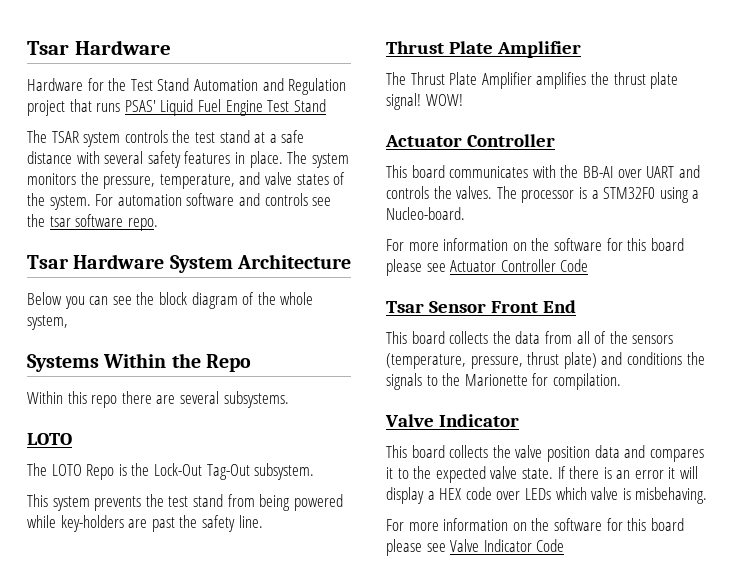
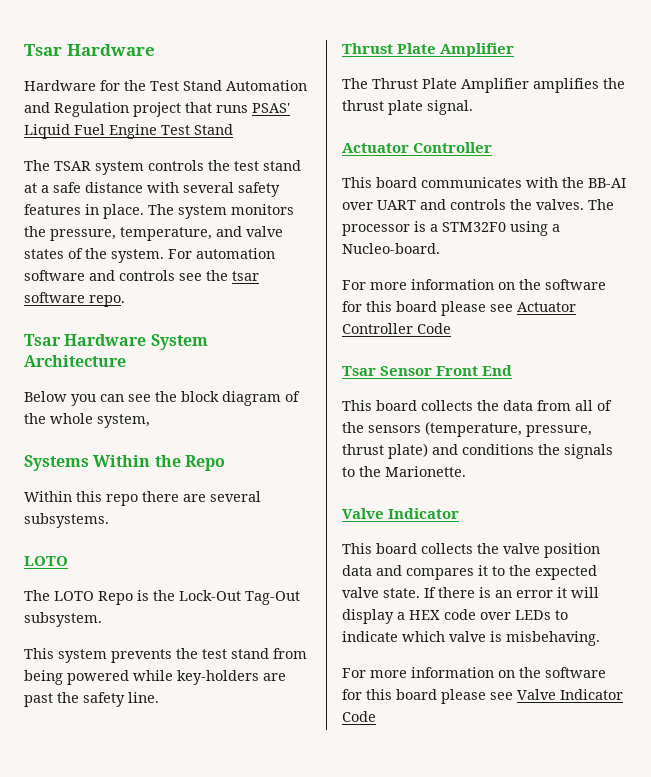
[386,93,463,110] signal! WOW! -> [427,100,473,115] signal.
[464,373,621,390] Marionette for compilation. -> [385,466,466,477] Marionette.
(551, 494) none -> [555,610,568,620] [342,631,398,642] to indicate

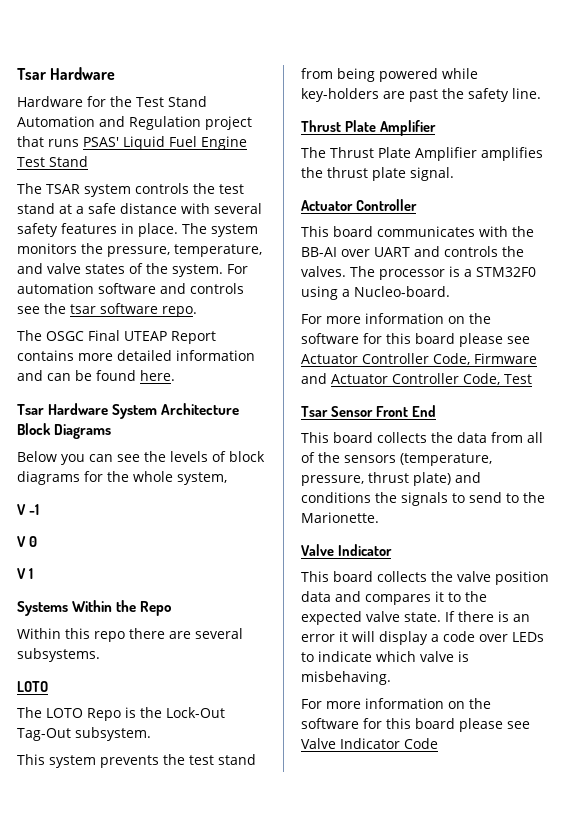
(125, 301) none -> [17,330,216,344] [17,350,255,361] [17,370,175,381] // The OSGC Final UTEAP Report contains more detailed information and can be found here.
(126, 361) none -> [17,423,112,439] Block Diagrams
[181,391,300,406] [24,413,150,428] block diagram of the whole system, -> [170,451,265,462] [17,471,227,485] [17,504,39,515] [17,536,37,547] [17,568,33,579] levels of block diagrams for the whole system, // V -1 // V 0 // V 1
[417,323,451,334] Code -> [433,353,537,365] [301,373,532,385] Code, Firmware and Actuator Controller Code, Test
(355, 472) none -> [469,492,519,503] send to
[409,610,440,620] HEX -> (439, 638) none

